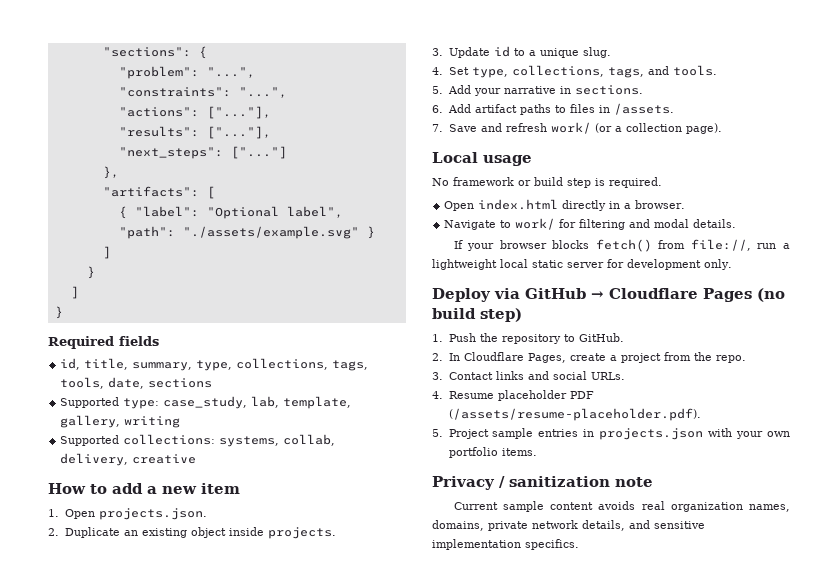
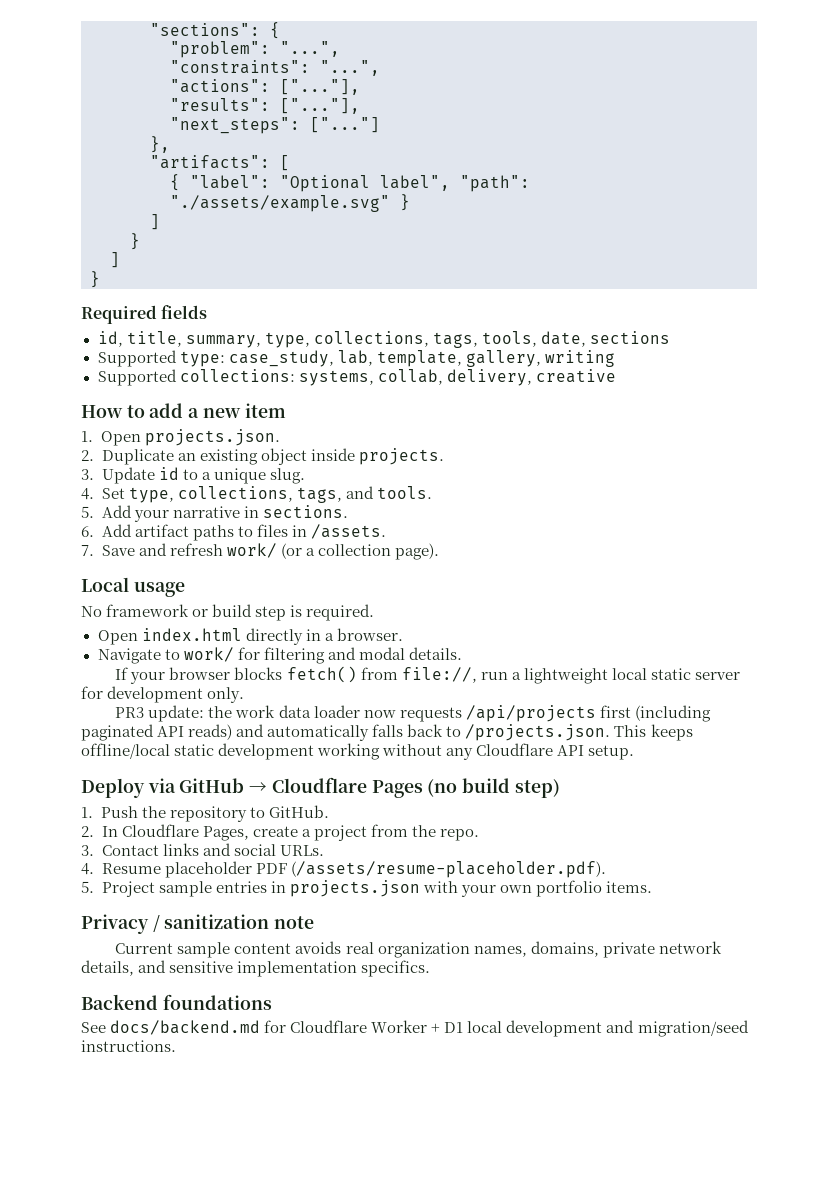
(732, 264) none -> [115,705,711,722] [81,724,693,741] [81,743,635,760] // PR3 update: the work data loader now requests /api/projects first (including paginated API reads) and automatically falls back to /projects.json. This keeps offline/local static development working without any Cloudflare API setup.
(579, 544) none -> [81,994,272,1010] [81,1020,749,1037] [81,1040,176,1052] // Backend foundations // See docs/backend.md for Cloudflare Worker + D1 local development and migration/seed instructions.

